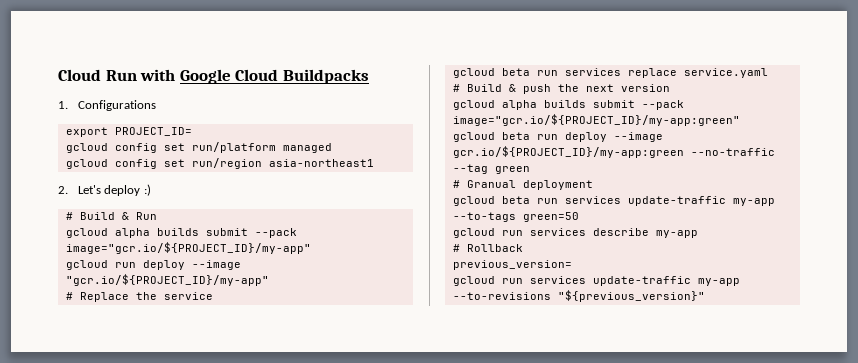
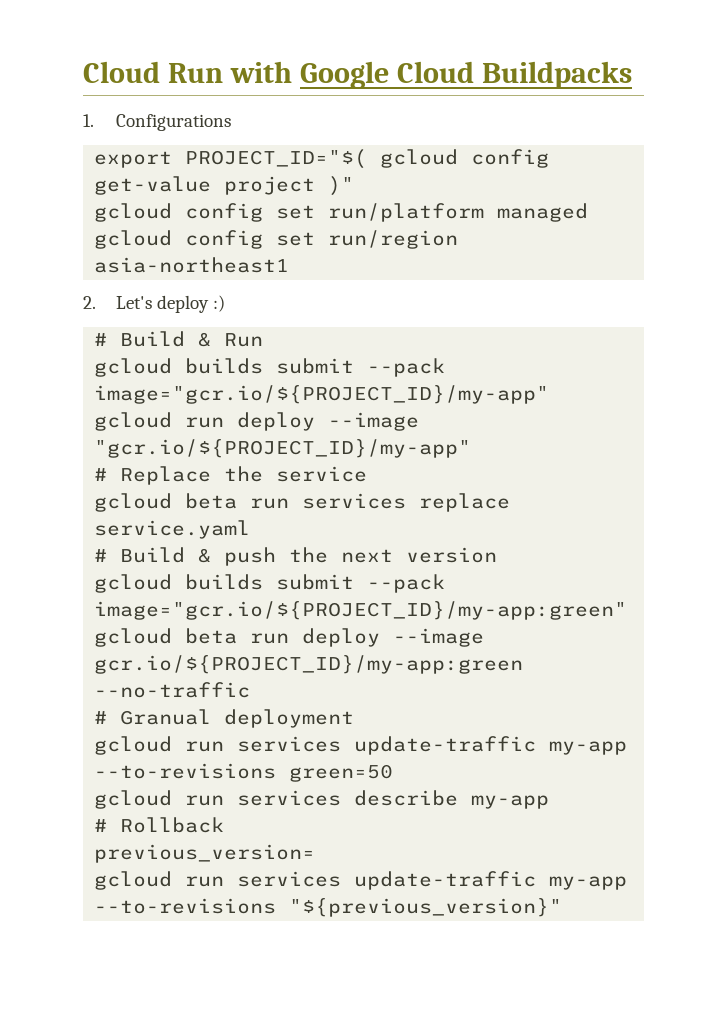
[114,127,192,136] PROJECT_ID= -> [185,149,550,169] [94,176,355,196] PROJECT_ID="$( gcloud config get-value project )"
[114,228,150,238] alpha -> (173, 367) none
[501,100,537,110] alpha -> (173, 583) none
[452,164,530,174] --tag green -> (251, 690) none
[501,196,775,206] [452,212,516,222] beta run services update-traffic my-app --to-tags -> [185,736,628,755] [94,763,277,779] run services update-traffic my-app --to-revisions

